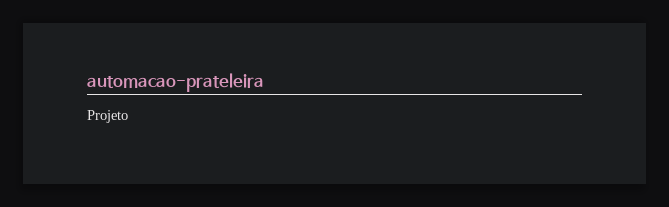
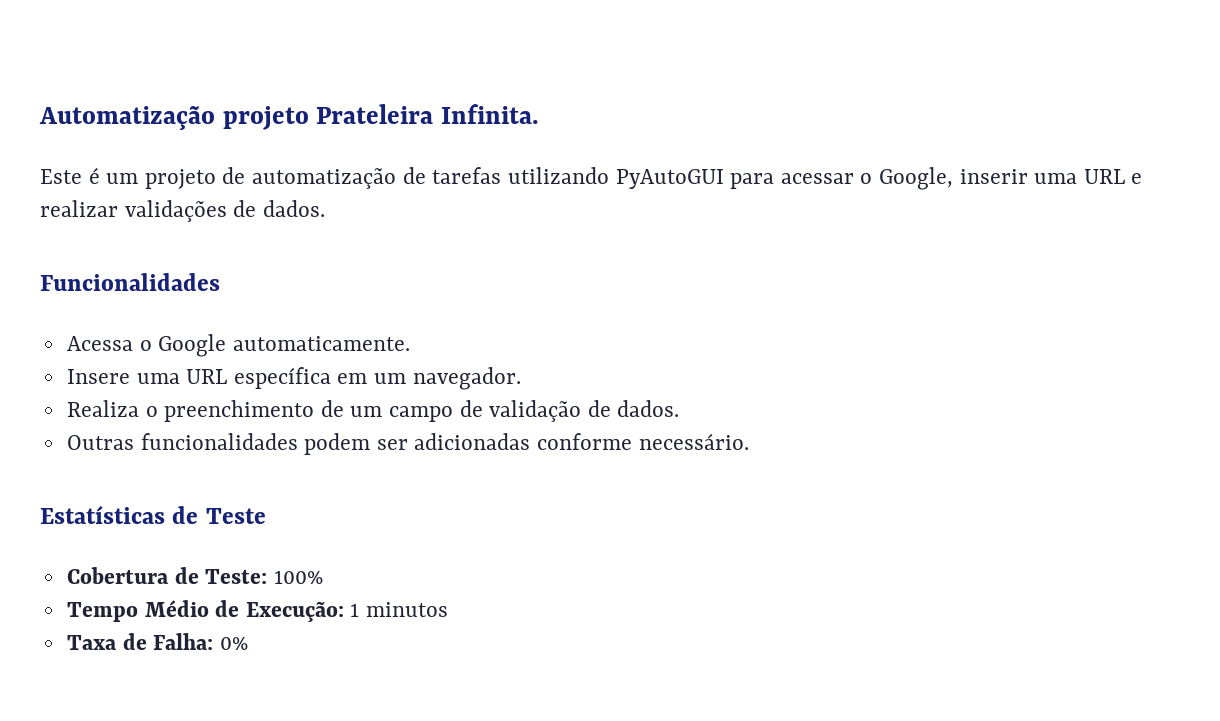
[87,73,264,92] [87,110,128,123] automacao-prateleira // Projeto -> [39,104,540,130] [40,167,1143,190] [40,200,325,222] [40,273,220,291] [66,334,410,357] [66,367,521,390] [66,400,680,422] [66,433,749,455] [40,505,266,524] [66,567,323,584] [66,600,449,622] [66,633,248,650] Automatização projeto Prateleira Infinita. // Este é um projeto de automatização de tarefas utilizando PyAutoGUI para acessar o Google, inserir uma URL e realizar validações de dados. // Funcionalidades // Acessa o Google automaticamente. // Insere uma URL específica em um navegador. // Realiza o preenchimento de um campo de validação de dados. // Outras funcionalidades podem ser adicionadas conforme necessário. // Estatísticas de Teste // Cobertura de Teste: 100% // Tempo Médio de Execução: 1 minutos // Taxa de Falha: 0%

